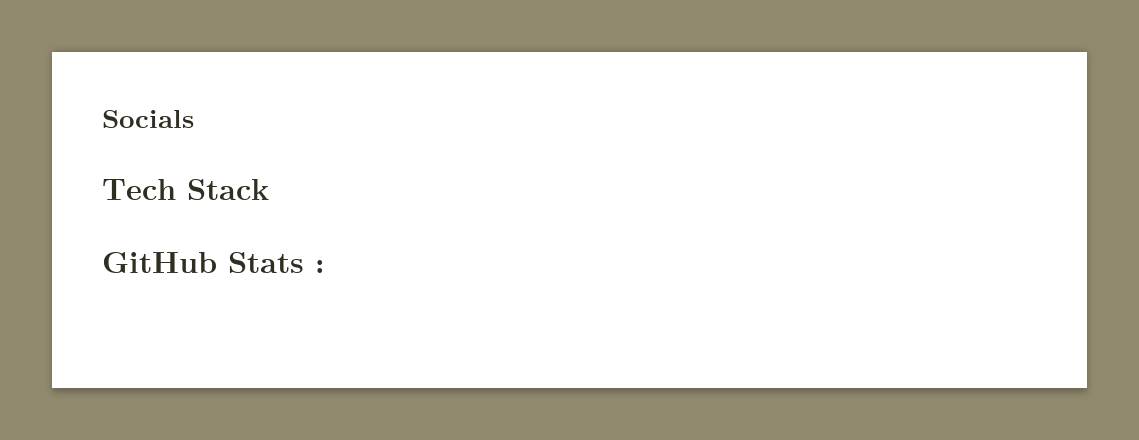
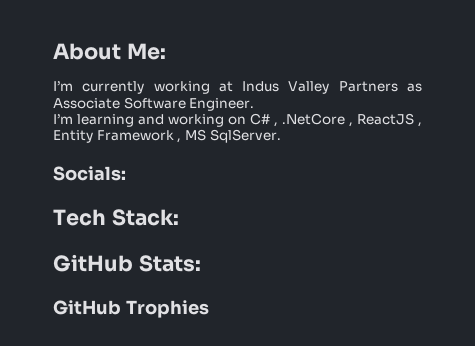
[102,110,194,128] Socials -> [53,43,166,60] [53,81,422,94] [53,97,255,111] [53,113,422,127] [53,129,281,143] [53,166,126,181] About Me: // I’m currently working at Indus Valley Partners as Associate Software Engineer. // I’m learning and working on C# , .NetCore , ReactJS , Entity Framework , MS SqlServer. // Socials:
[187,179,269,200] [102,252,325,273] Stack // GitHub Stats : -> [111,209,179,226] [53,254,201,272] [53,300,209,318] Stack: // GitHub Stats: // GitHub Trophies

